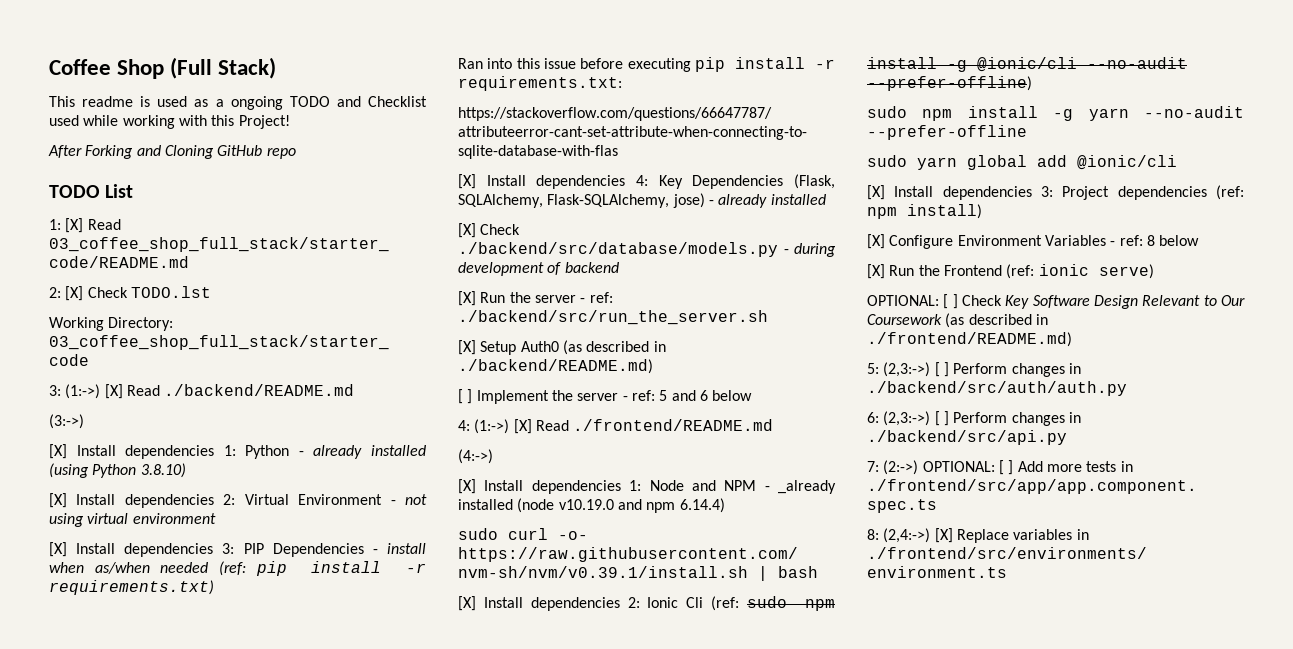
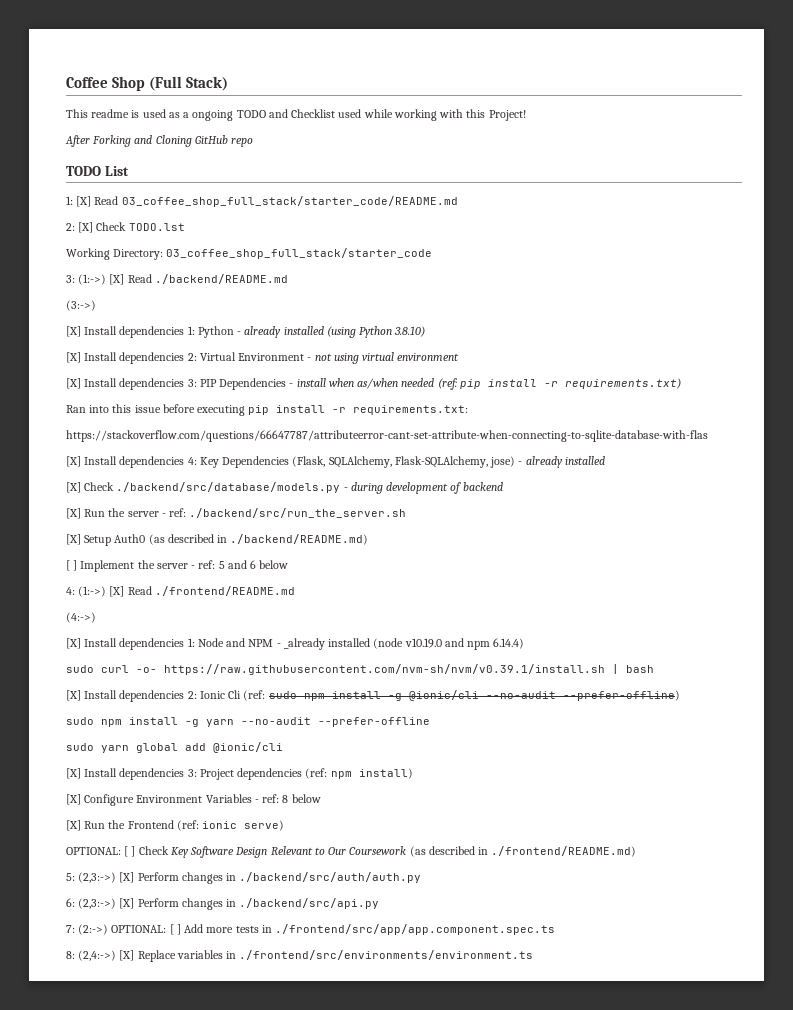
[934,362,949,377] [ ] -> [119,872,135,883] [X]
[934,411,949,426] [ ] -> [119,898,135,909] [X]

